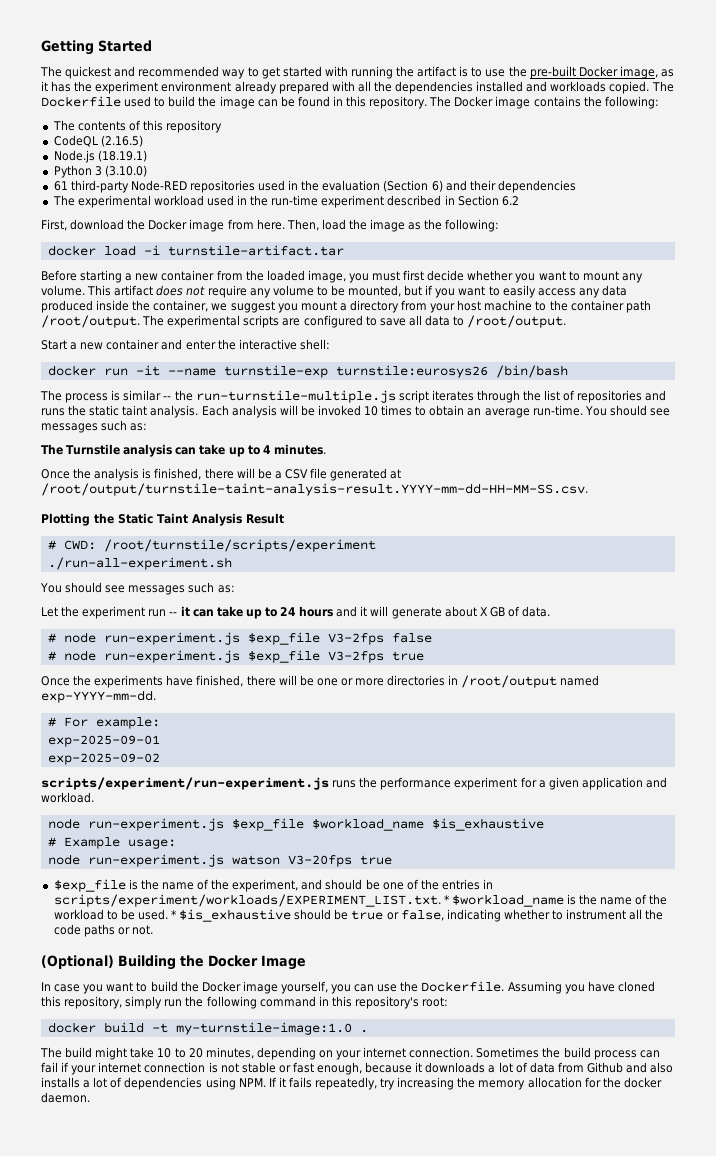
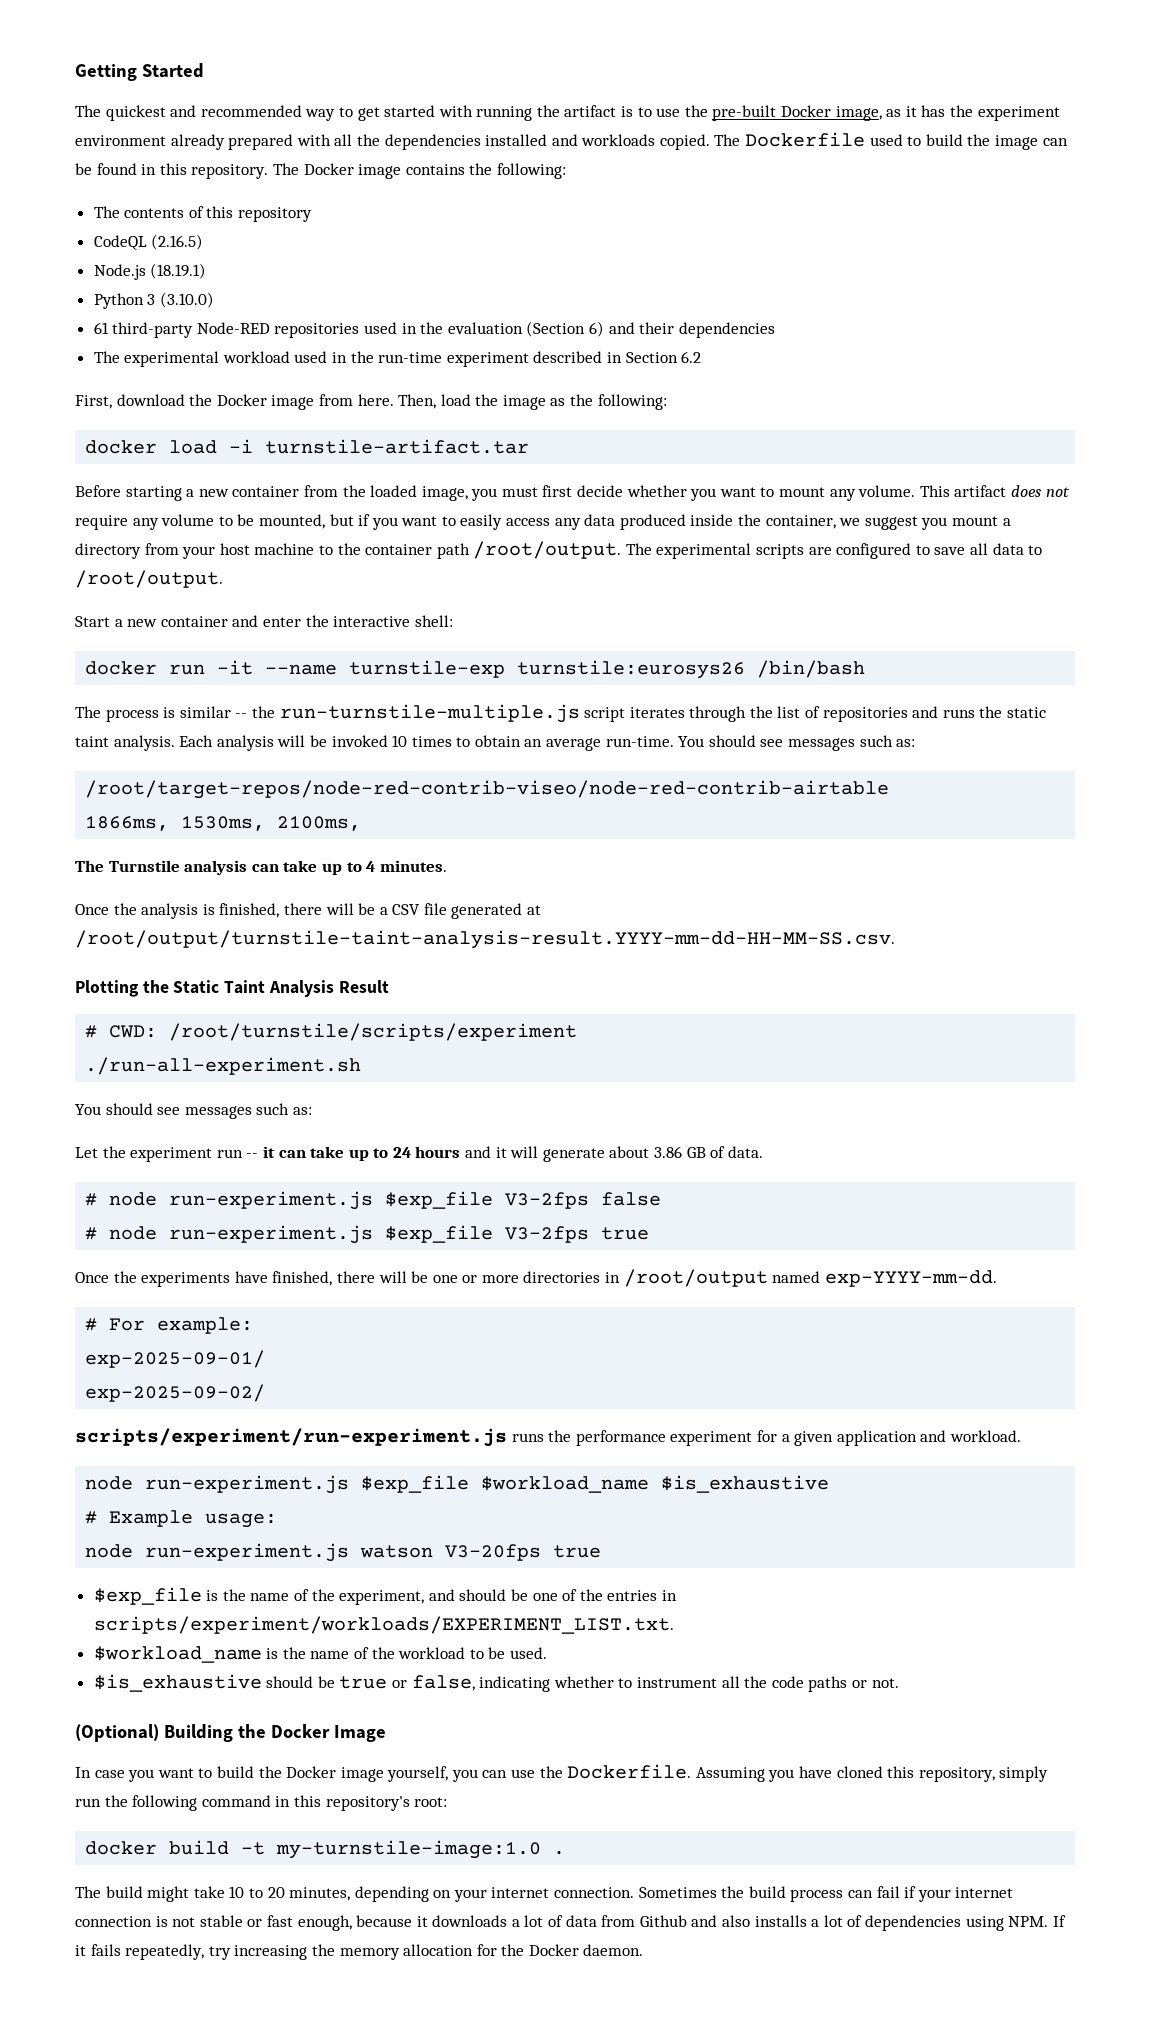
(148, 427) none -> [85,780,890,799] [85,816,362,831] // /root/target-repos/node-red-contrib-viseo/node-red-contrib-airtable // 1866ms, 1530ms, 2100ms,
[479,607,488,616] X -> [654,1146,683,1158] 3.86
[47,735,160,747] [47,753,160,765] exp-2025-09-01 // exp-2025-09-02 -> [85,1350,266,1368] [85,1384,266,1402] exp-2025-09-01/ // exp-2025-09-02/
[443,895,450,904] * -> (674, 1625) //
[171,910,178,919] * -> (548, 1653) //
[623,1077,662,1088] docker -> [528,1944,579,1956] Docker

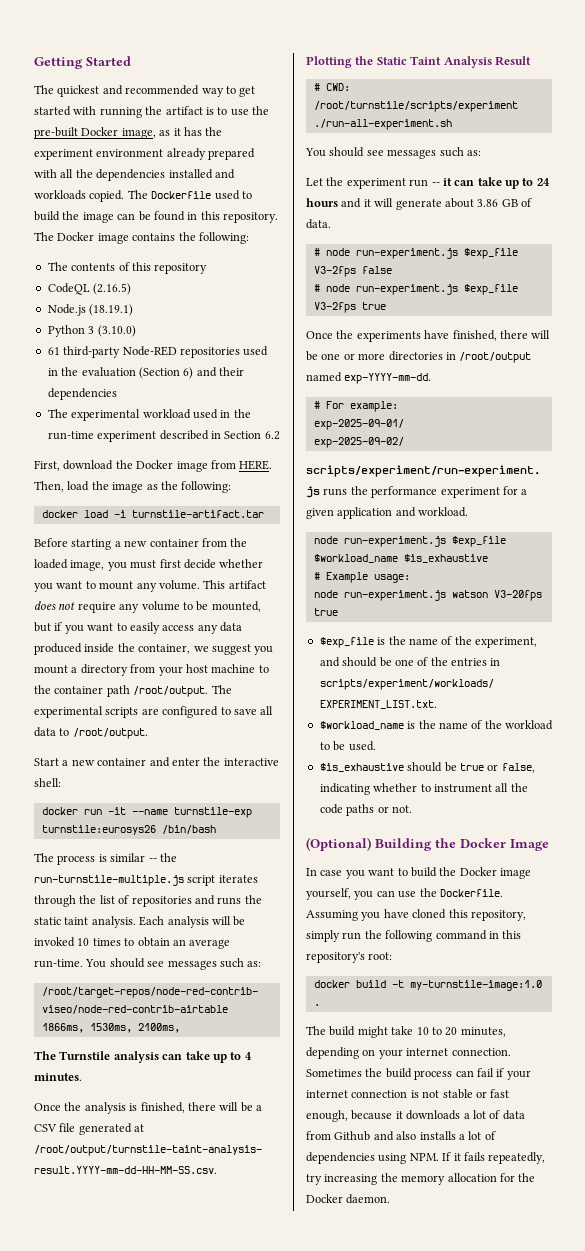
[357,394,394,406] here. -> [239,460,273,470] HERE.

